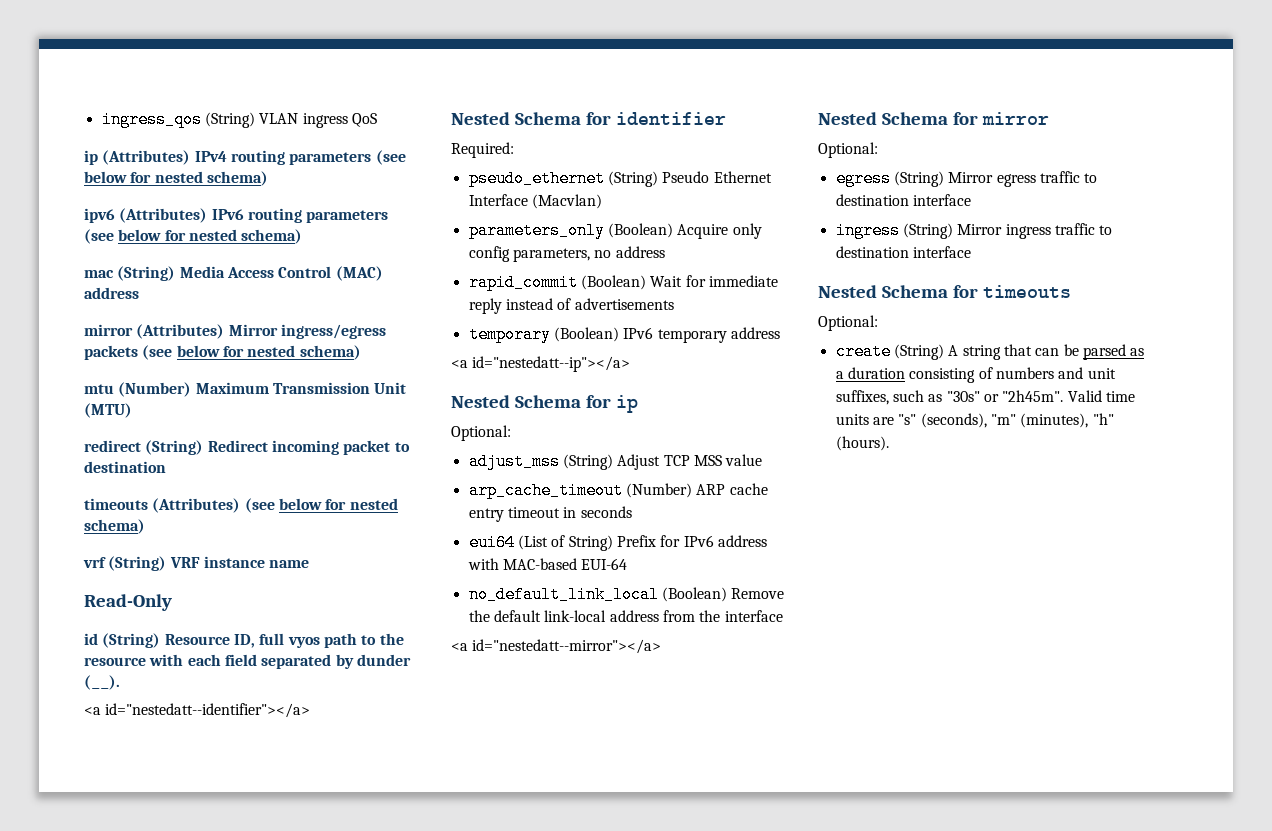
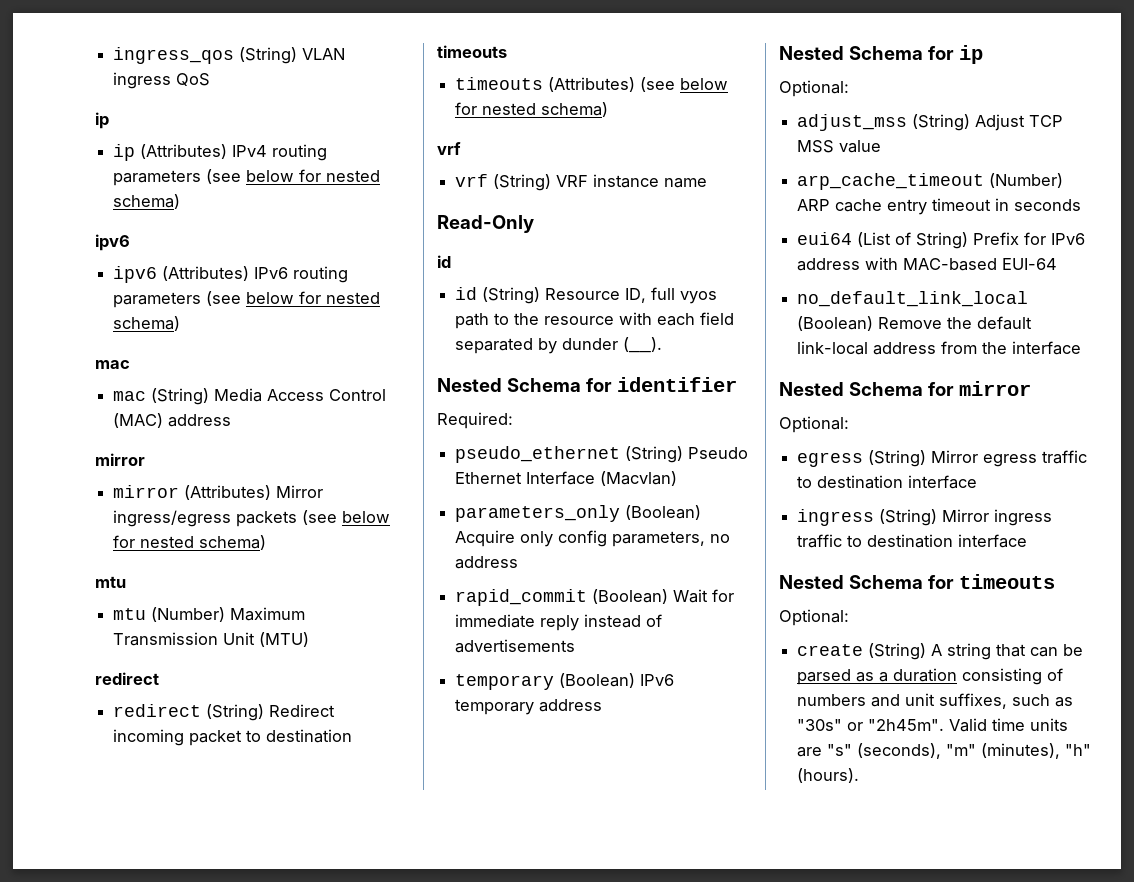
(98, 157) none -> [113,144,136,161] // ip
(115, 215) none -> [113,266,158,283] // ipv6
(114, 274) none -> [113,391,147,401] // mac
(133, 330) none -> [113,485,180,498] // mirror
(114, 389) none -> [113,608,147,620] // mtu
(141, 446) none -> [113,704,202,717] // redirect
(148, 504) none -> [455,77,544,90] // timeouts
(106, 562) none -> [455,174,489,187] // vrf
(98, 639) none -> [455,287,478,300] // id
[84,703,311,718] // <a id="nestedatt--identifier"></a> -> (663, 345) none
[451,356,631,372] // <a id="nestedatt--ip"></a> -> (603, 705) none
[451,639,662,654] // <a id="nestedatt--mirror"></a> -> (1082, 348) none

